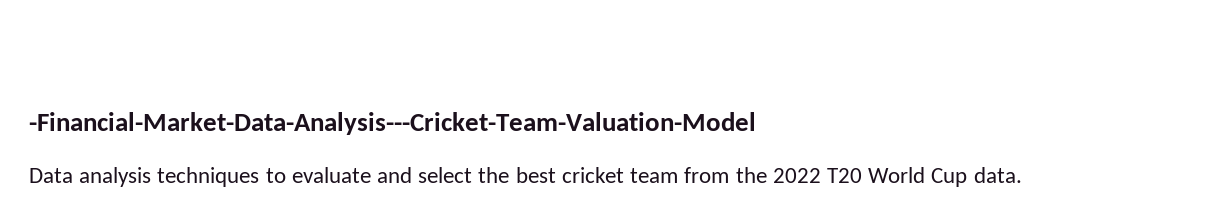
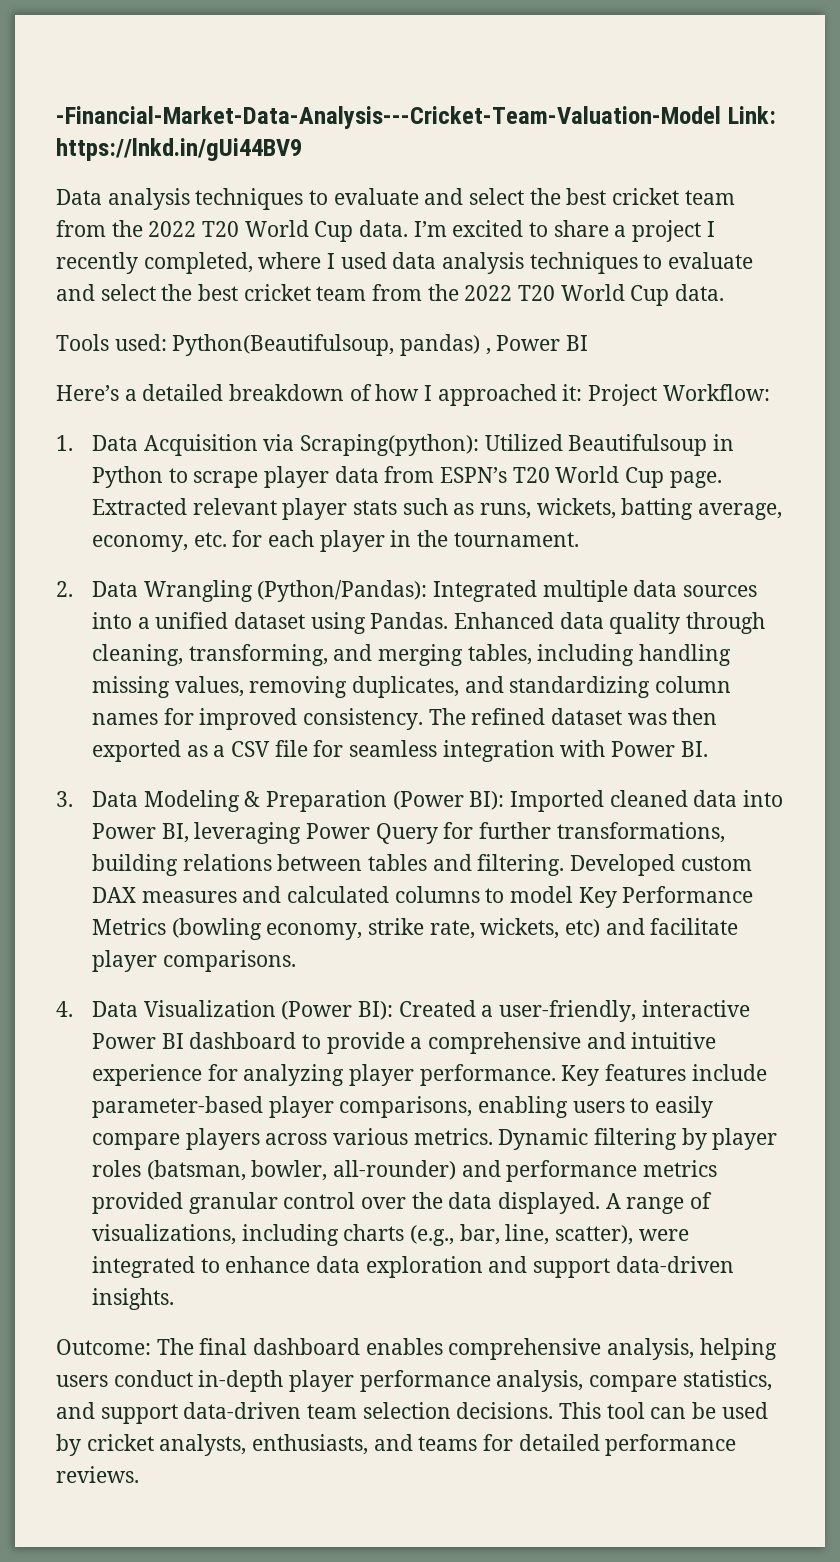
(756, 123) none -> [727,106,776,124] [56,138,302,161] Link: https://lnkd.in/gUi44BV9
(1022, 175) none -> [413,220,715,242] [56,252,754,274] [56,284,725,306] [56,334,589,356] [56,384,770,406] [56,434,734,456] [91,466,722,488] [91,498,783,520] [91,530,579,552] [56,580,757,602] [91,612,766,634] [91,644,731,666] [91,676,731,698] [91,708,718,730] [91,740,708,762] [56,790,784,812] [91,822,725,844] [91,854,752,876] [91,886,754,908] [91,918,739,940] [91,950,296,972] [56,1000,750,1022] [91,1032,717,1054] [91,1064,767,1086] [91,1096,713,1118] [91,1128,778,1150] [91,1160,717,1182] [91,1192,713,1214] [91,1224,689,1246] [91,1256,734,1278] [91,1288,174,1310] [56,1338,777,1360] [56,1370,772,1392] [56,1402,768,1424] [56,1434,737,1456] [56,1466,139,1483] I’m excited to share a project I recently completed, where I used data analysis techniques to evaluate and select the best cricket team from the 2022 T20 World Cup data. // Tools used: Python(Beautifulsoup, pandas) , Power BI // Here’s a detailed breakdown of how I approached it: Project Workflow: // 1. Data Acquisition via Scraping(python): Utilized Beautifulsoup in Python to scrape player data from ESPN’s T20 World Cup page. Extracted relevant player stats such as runs, wickets, batting average, economy, etc. for each player in the tournament. // 2. Data Wrangling (Python/Pandas): Integrated multiple data sources into a unified dataset using Pandas. Enhanced data quality through cleaning, transforming, and merging tables, including handling missing values, removing duplicates, and standardizing column names for improved consistency. The refined dataset was then exported as a CSV file for seamless integration with Power BI. // 3. Data Modeling & Preparation (Power BI): Imported cleaned data into Power BI, leveraging Power Query for further transformations, building relations between tables and filtering. Developed custom DAX measures and calculated columns to model Key Performance Metrics (bowling economy, strike rate, wickets, etc) and facilitate player comparisons. // 4. Data Visualization (Power BI): Created a user-friendly, interactive Power BI dashboard to provide a comprehensive and intuitive experience for analyzing player performance. Key features include parameter-based player comparisons, enabling users to easily compare players across various metrics. Dynamic filtering by player roles (batsman, bowler, all-rounder) and performance metrics provided granular control over the data displayed. A range of visualizations, including charts (e.g., bar, line, scatter), were integrated to enhance data exploration and support data-driven insights. // Outcome: The final dashboard enables comprehensive analysis, helping users conduct in-depth player performance analysis, compare statistics, and support data-driven team selection decisions. This tool can be used by cricket analysts, enthusiasts, and teams for detailed performance reviews.

